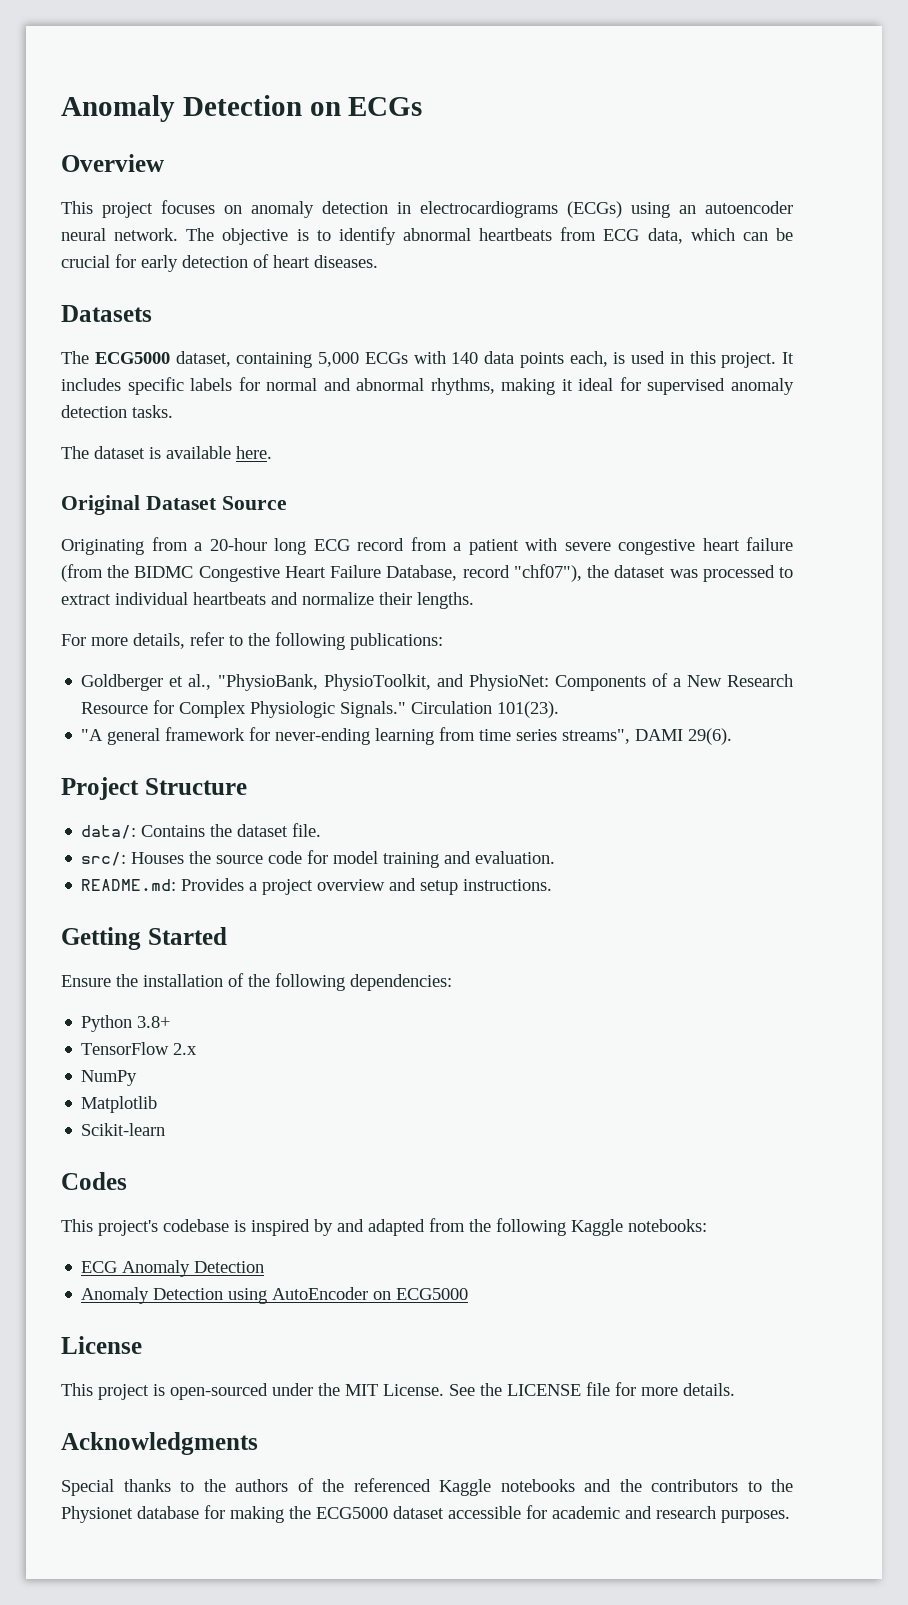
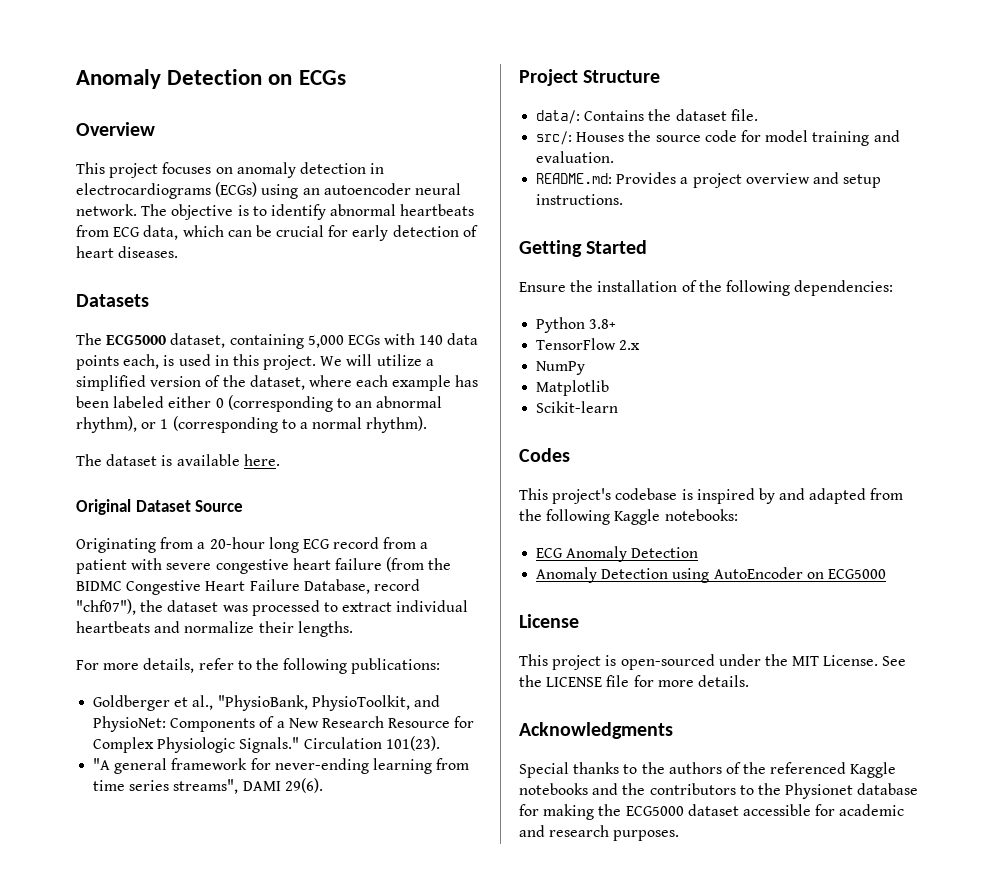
[782,352,794,364] [61,377,795,395] [61,405,173,418] It includes specific labels for normal and abnormal rhythms, making it ideal for supervised anomaly detection tasks. -> [320,354,434,366] [76,375,479,391] [76,395,443,412] [76,416,428,433] We will utilize a simplified version of the dataset, where each example has been labeled either 0 (corresponding to an abnormal rhythm), or 1 (corresponding to a normal rhythm).

